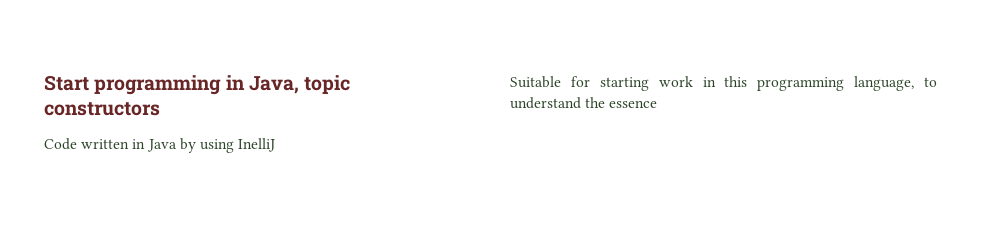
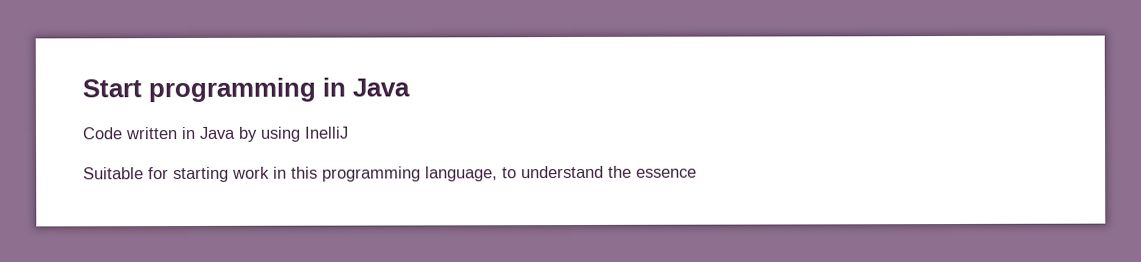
[248,75,351,94] [44,102,160,116] Java, topic constructors -> [352,78,411,97] Java

